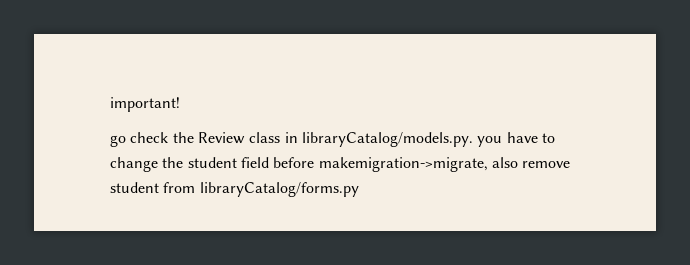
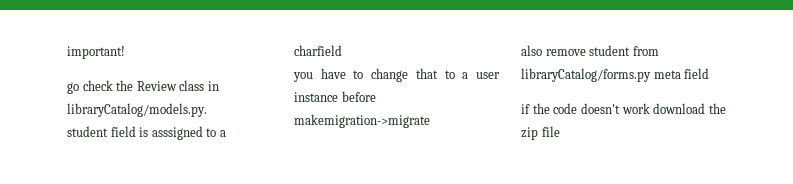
[477,132,555,147] [110,157,488,172] you have to change the student field before makemigration->migrate, -> [67,126,226,140] [294,45,342,56] [293,68,500,82] [294,91,376,102] [294,114,430,128] // student field is asssigned to a charfield // you have to change that to a user instance before makemigration->migrate //
(359, 189) none -> [653,68,710,79] [521,103,726,114] [521,126,560,140] meta field // if the code doesn't work download the zip file

